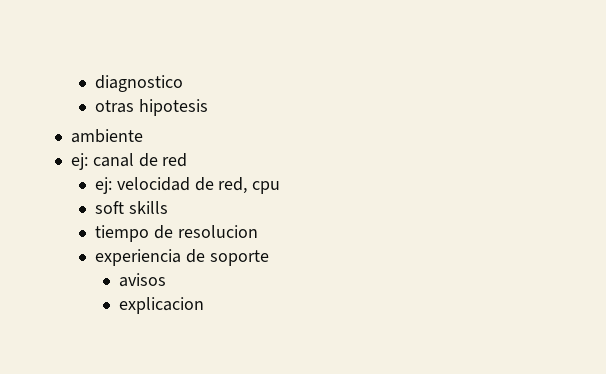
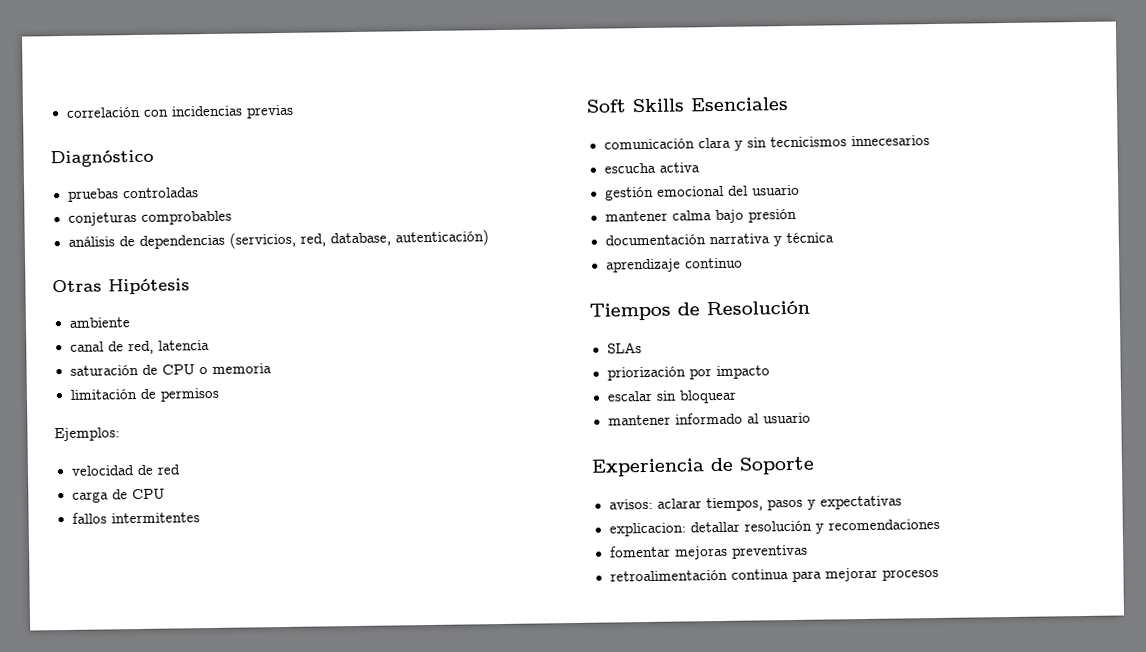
[94,75,183,92] [94,99,208,116] diagnostico // otras hipotesis -> [65,104,294,119] [50,149,154,168] [67,187,199,202] [67,210,232,226] [67,229,489,249] [52,278,190,295] correlación con incidencias previas // Diagnóstico // pruebas controladas // conjeturas comprobables // análisis de dependencias (servicios, red, database, autenticación) // Otras Hipótesis
[70,153,88,170] ej: -> (130, 322) none
[162,153,188,167] [94,177,281,194] [94,201,168,214] [94,225,258,242] [94,249,269,266] [118,273,166,287] [118,297,204,314] red // ej: velocidad de red, cpu // soft skills // tiempo de resolucion // experiencia de soporte // avisos // explicacion -> [127,340,210,355] [69,363,272,376] [69,387,219,402] [54,427,120,442] [70,464,181,476] [71,488,165,503] [71,512,200,524] [586,97,789,113] [603,135,930,151] [603,162,700,174] [604,184,800,201] [604,208,797,224] [604,232,834,247] [605,257,743,273] [589,300,810,321] [606,342,642,354] [606,365,770,381] [606,389,737,404] [607,412,811,426] [591,456,815,477] [608,495,902,512] [608,518,940,537] [609,544,808,560] [609,567,939,583] red, latencia // saturación de CPU o memoria // limitación de permisos // Ejemplos: // velocidad de red // carga de CPU // fallos intermitentes // Soft Skills Esenciales // comunicación clara y sin tecnicismos innecesarios // escucha activa // gestión emocional del usuario // mantener calma bajo presión // documentación narrativa y técnica // aprendizaje continuo // Tiempos de Resolución // SLAs // priorización por impacto // escalar sin bloquear // mantener informado al usuario // Experiencia de Soporte // avisos: aclarar tiempos, pasos y expectativas // explicacion: detallar resolución y recomendaciones // fomentar mejoras preventivas // retroalimentación continua para mejorar procesos

